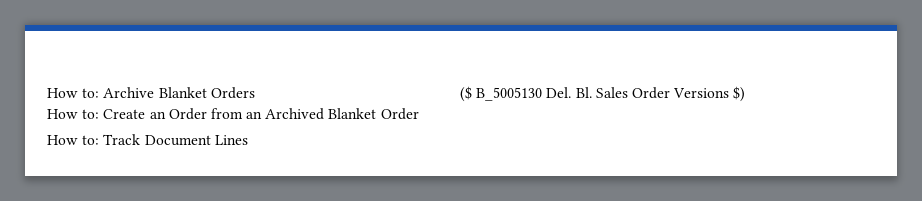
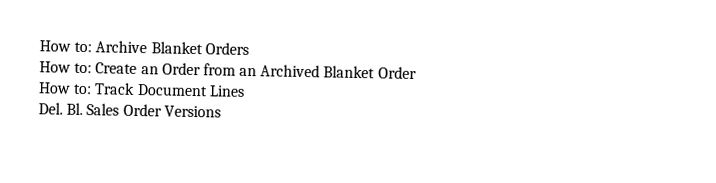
[460,86,543,102] ($ B_5005130 -> (245, 91) none
[733,86,746,102] $) -> (221, 111) none

